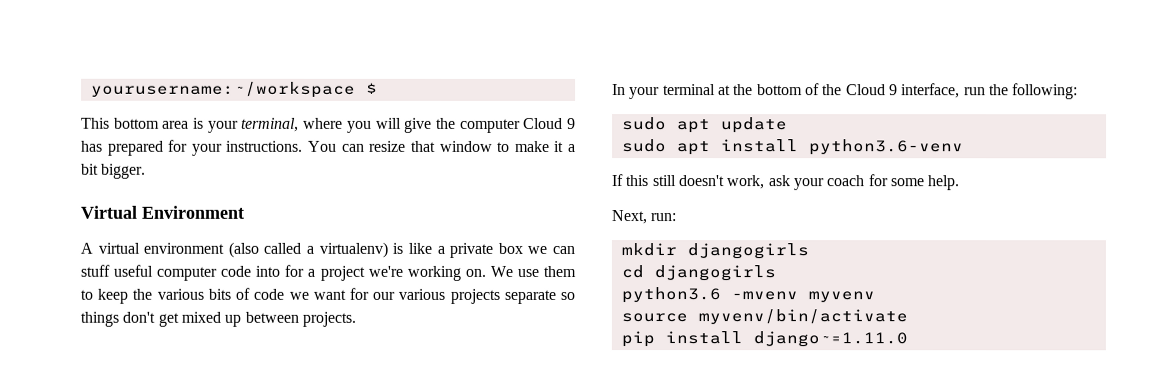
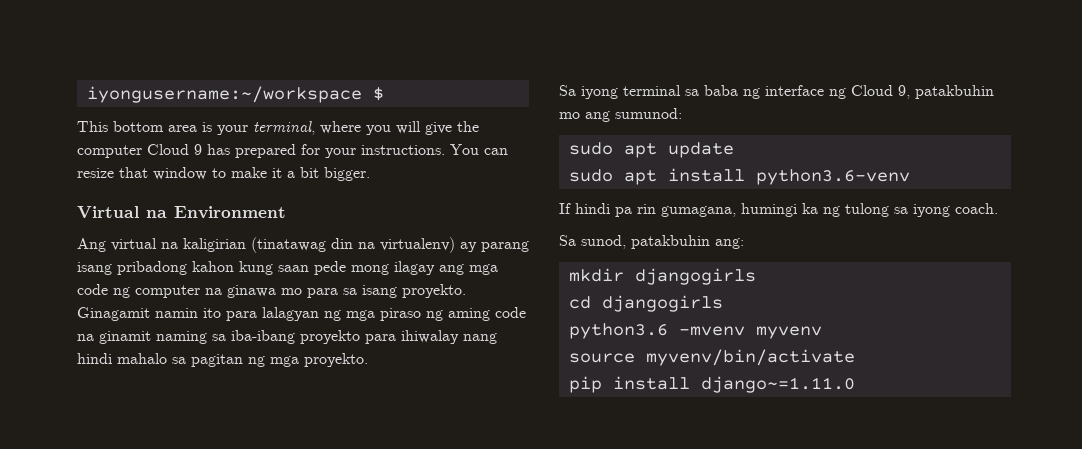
[90,81,356,98] yourusername:~/workspace -> [86,86,362,103] iyongusername:~/workspace
(137, 212) none -> [146,210,167,218] na
[80,241,576,258] [80,264,576,281] [80,287,575,304] [80,311,356,327] [612,83,1079,100] A virtual environment (also called a virtualenv) is like a private box we can stuff useful computer code into for a project we're working on. We use them to keep the various bits of code we want for our various projects separate so things don't get mixed up between projects. // In your terminal at the bottom of the Cloud 9 interface, run the following: -> [77,237,529,253] [77,261,498,275] [77,284,466,298] [77,307,526,321] [77,330,497,344] [77,353,368,367] [559,85,994,99] [559,108,682,122] Ang virtual na kaligirian (tinatawag din na virtualenv) ay parang isang pribadong kahon kung saan pede mong ilagay ang mga code ng computer na ginawa mo para sa isang proyekto. Ginagamit namin ito para lalagyan ng mga piraso ng aming code na ginamit naming sa iba-ibang proyekto para ihiwalay nang hindi mahalo sa pagitan ng mga proyekto. // Sa iyong terminal sa baba ng interface ng Cloud 9, patakbuhin mo ang sumunod:
[626,174,961,191] [611,210,677,225] this still doesn't work, ask your coach for some help. // Next, run: -> [575,203,998,217] [559,235,744,249] hindi pa rin gumagana, humingi ka ng tulong sa iyong coach. // Sa sunod, patakbuhin ang:

